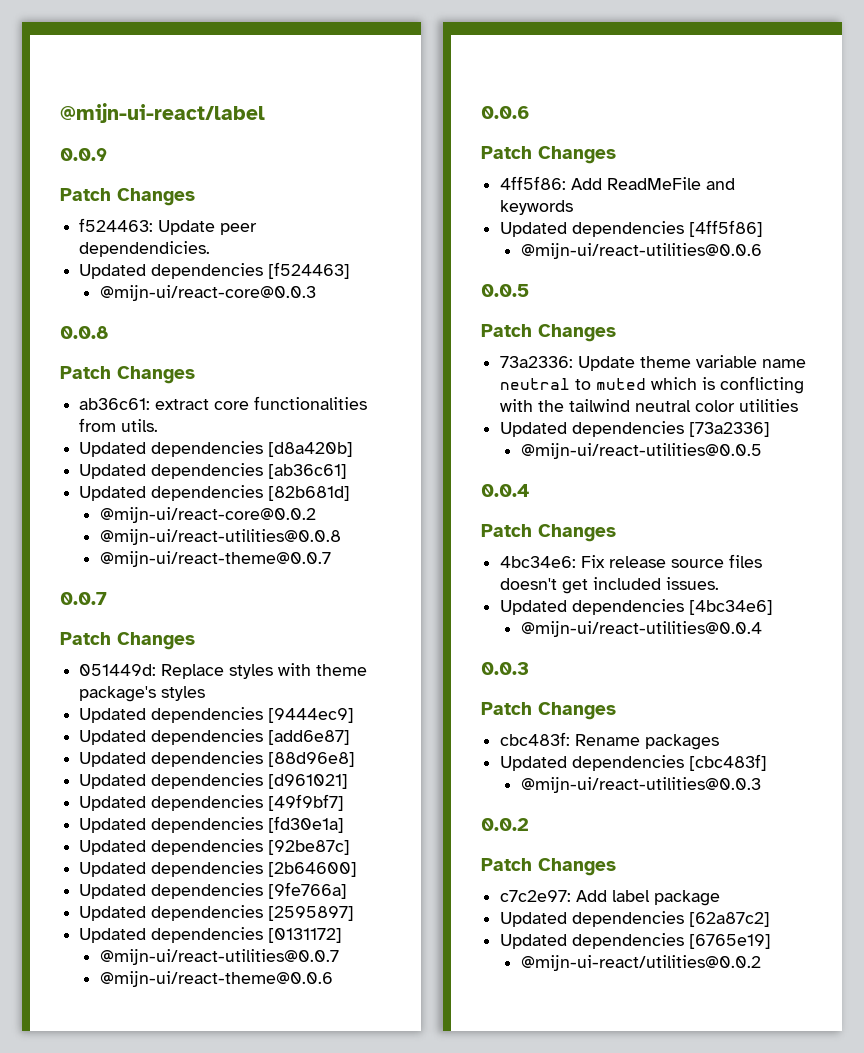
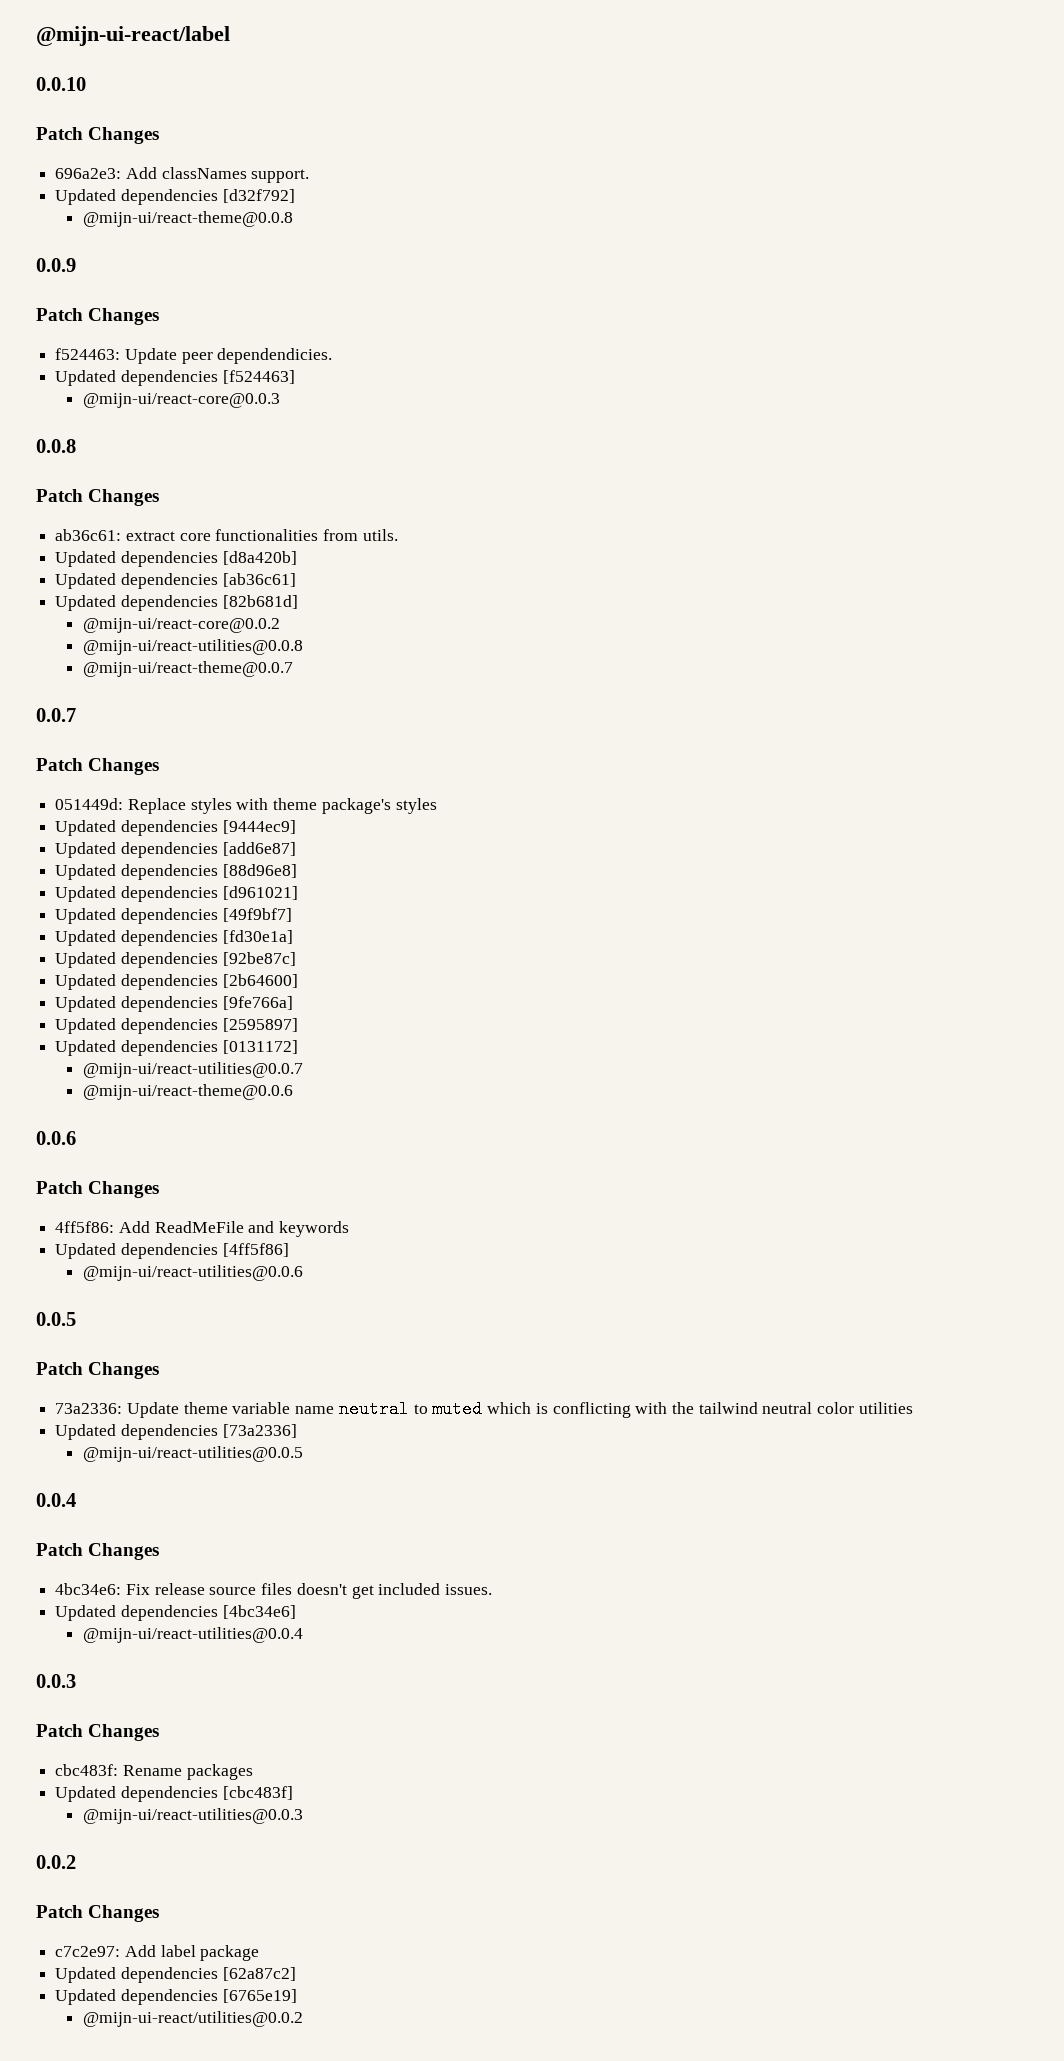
(265, 113) none -> [36,77,86,91] [36,127,160,144] [55,167,310,183] [55,189,295,205] [83,211,294,227] // 0.0.10 // Patch Changes // 696a2e3: Add classNames support. // Updated dependencies [d32f792] // @mijn-ui/react-theme@0.0.8

